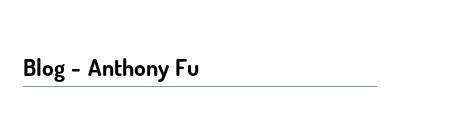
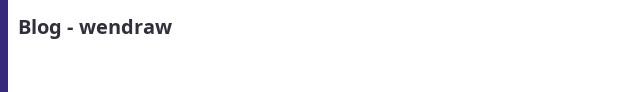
[87,58,200,82] Anthony Fu -> [78,19,172,34] wendraw

